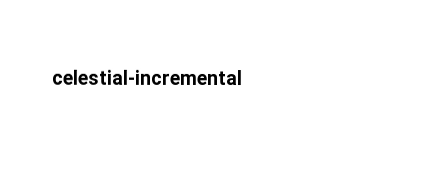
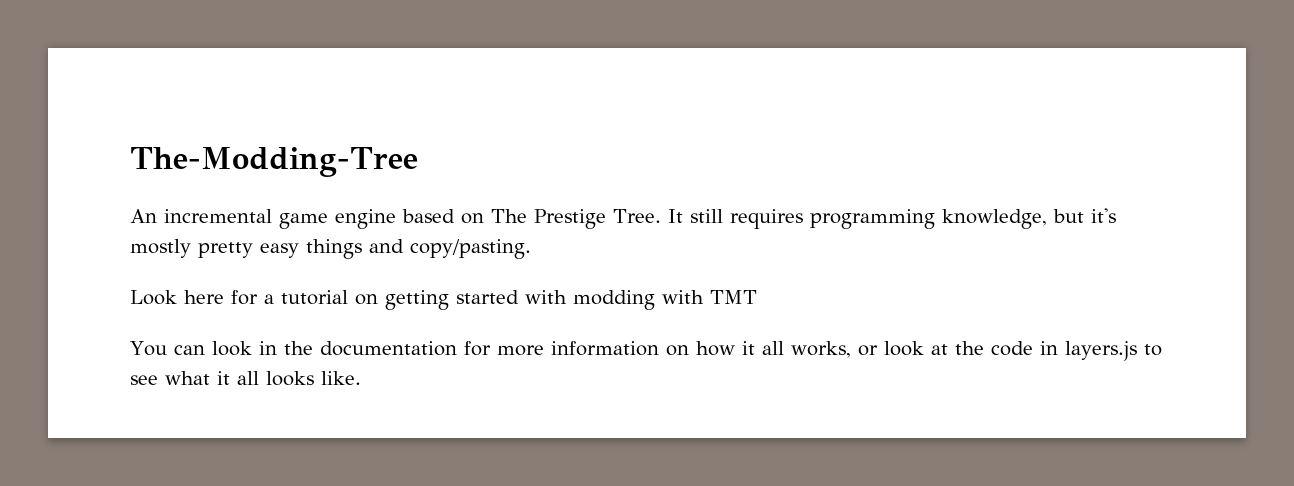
[51,69,243,86] celestial-incremental -> [130,147,418,177] [130,208,1116,229] [130,239,531,259] [130,290,757,310] [130,341,1162,361] [130,371,361,386] The-Modding-Tree // An incremental game engine based on The Prestige Tree. It still requires programming knowledge, but it's mostly pretty easy things and copy/pasting. // Look here for a tutorial on getting started with modding with TMT // You can look in the documentation for more information on how it all works, or look at the code in layers.js to see what it all looks like.

